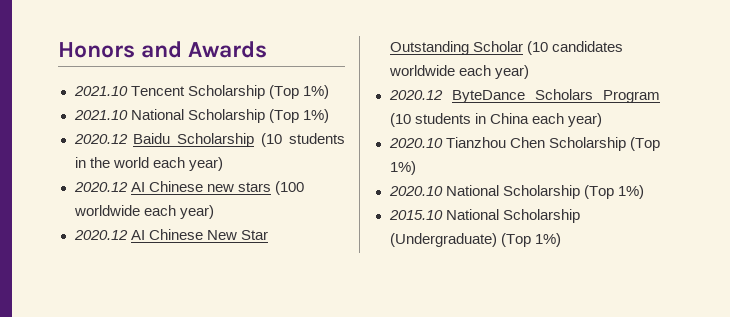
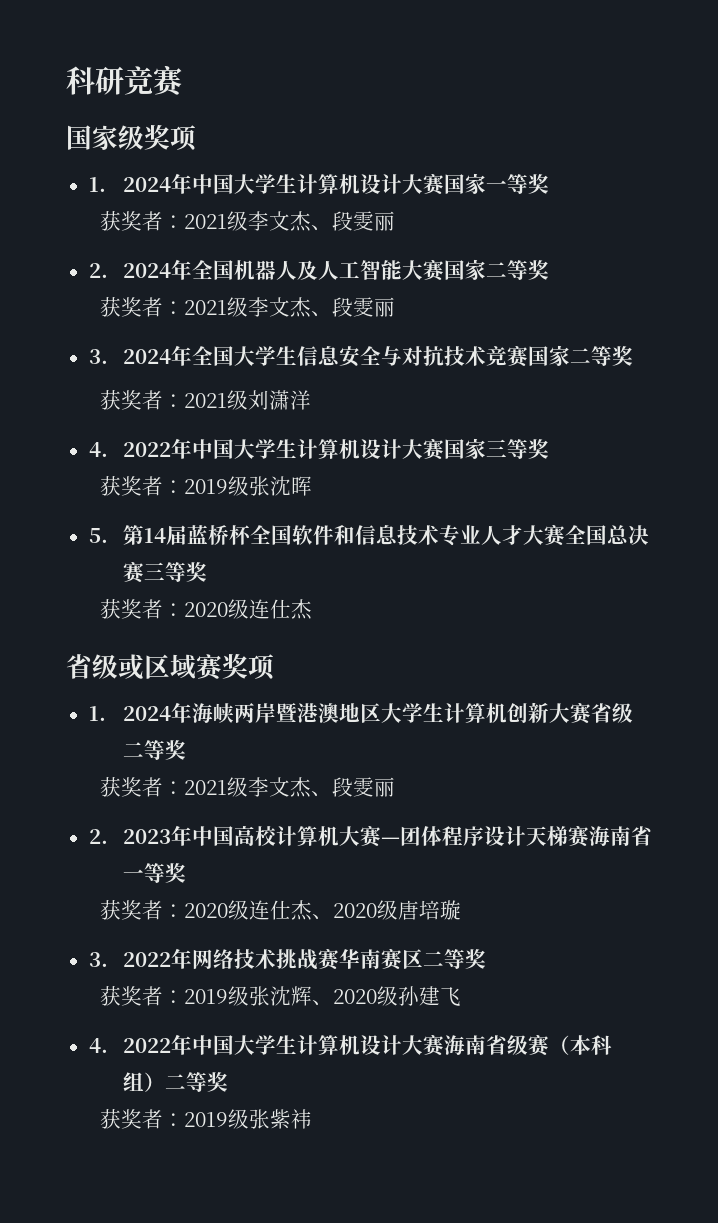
[58,41,268,58] [73,85,329,99] [73,109,329,123] [73,133,345,147] [74,157,223,171] [73,181,304,195] [73,205,214,219] [73,229,268,240] [389,41,623,55] [388,65,529,79] [388,89,660,103] [389,113,602,127] [388,137,660,151] [389,161,416,175] [388,185,644,199] [388,209,580,223] [389,233,561,247] Honors and Awards // 2021.10 Tencent Scholarship (Top 1%) // 2021.10 National Scholarship (Top 1%) // 2020.12 Baidu Scholarship (10 students in the world each year) // 2020.12 AI Chinese new stars (100 worldwide each year) // 2020.12 AI Chinese New Star Outstanding Scholar (10 candidates worldwide each year) // 2020.12 ByteDance Scholars Program (10 students in China each year) // 2020.10 Tianzhou Chen Scholarship (Top 1%) // 2020.10 National Scholarship (Top 1%) // 2015.10 National Scholarship (Undergraduate) (Top 1%) -> [66,65,184,97] [66,124,197,151] [88,173,549,196] [100,211,396,232] [88,259,549,282] [100,297,396,318] [88,345,633,368] [100,390,312,410] [88,438,549,461] [100,476,313,496] [88,524,649,547] [122,561,207,584] [100,599,313,620] [66,653,275,681] [88,702,633,725] [122,740,186,760] [100,777,396,798] [88,825,653,848] [122,863,186,883] [100,900,462,921] [88,948,486,971] [100,986,462,1006] [88,1034,612,1057] [122,1072,228,1092] [100,1109,313,1129] 科研竞赛 // 国家级奖项 // 1. 2024年中国大学生计算机设计大赛国家一等奖 // 获奖者：2021级李文杰、段雯丽 // 2. 2024年全国机器人及人工智能大赛国家二等奖 // 获奖者：2021级李文杰、段雯丽 // 3. 2024年全国大学生信息安全与对抗技术竞赛国家二等奖 // 获奖者：2021级刘潇洋 // 4. 2022年中国大学生计算机设计大赛国家三等奖 // 获奖者：2019级张沈晖 // 5.第14届蓝桥杯全国软件和信息技术专业人才大赛全国总决赛三等奖 // 获奖者：2020级连仕杰 // 省级或区域赛奖项 // 1. 2024年海峡两岸暨港澳地区大学生计算机创新大赛省级二等奖 // 获奖者：2021级李文杰、段雯丽 // 2. 2023年中国高校计算机大赛—团体程序设计天梯赛海南省一等奖 // 获奖者：2020级连仕杰、2020级唐培璇 // 3. 2022年网络技术挑战赛华南赛区二等奖 // 获奖者：2019级张沈辉、2020级孙建飞 // 4. 2022年中国大学生计算机设计大赛海南省级赛（本科组）二等奖 // 获奖者：2019级张紫祎

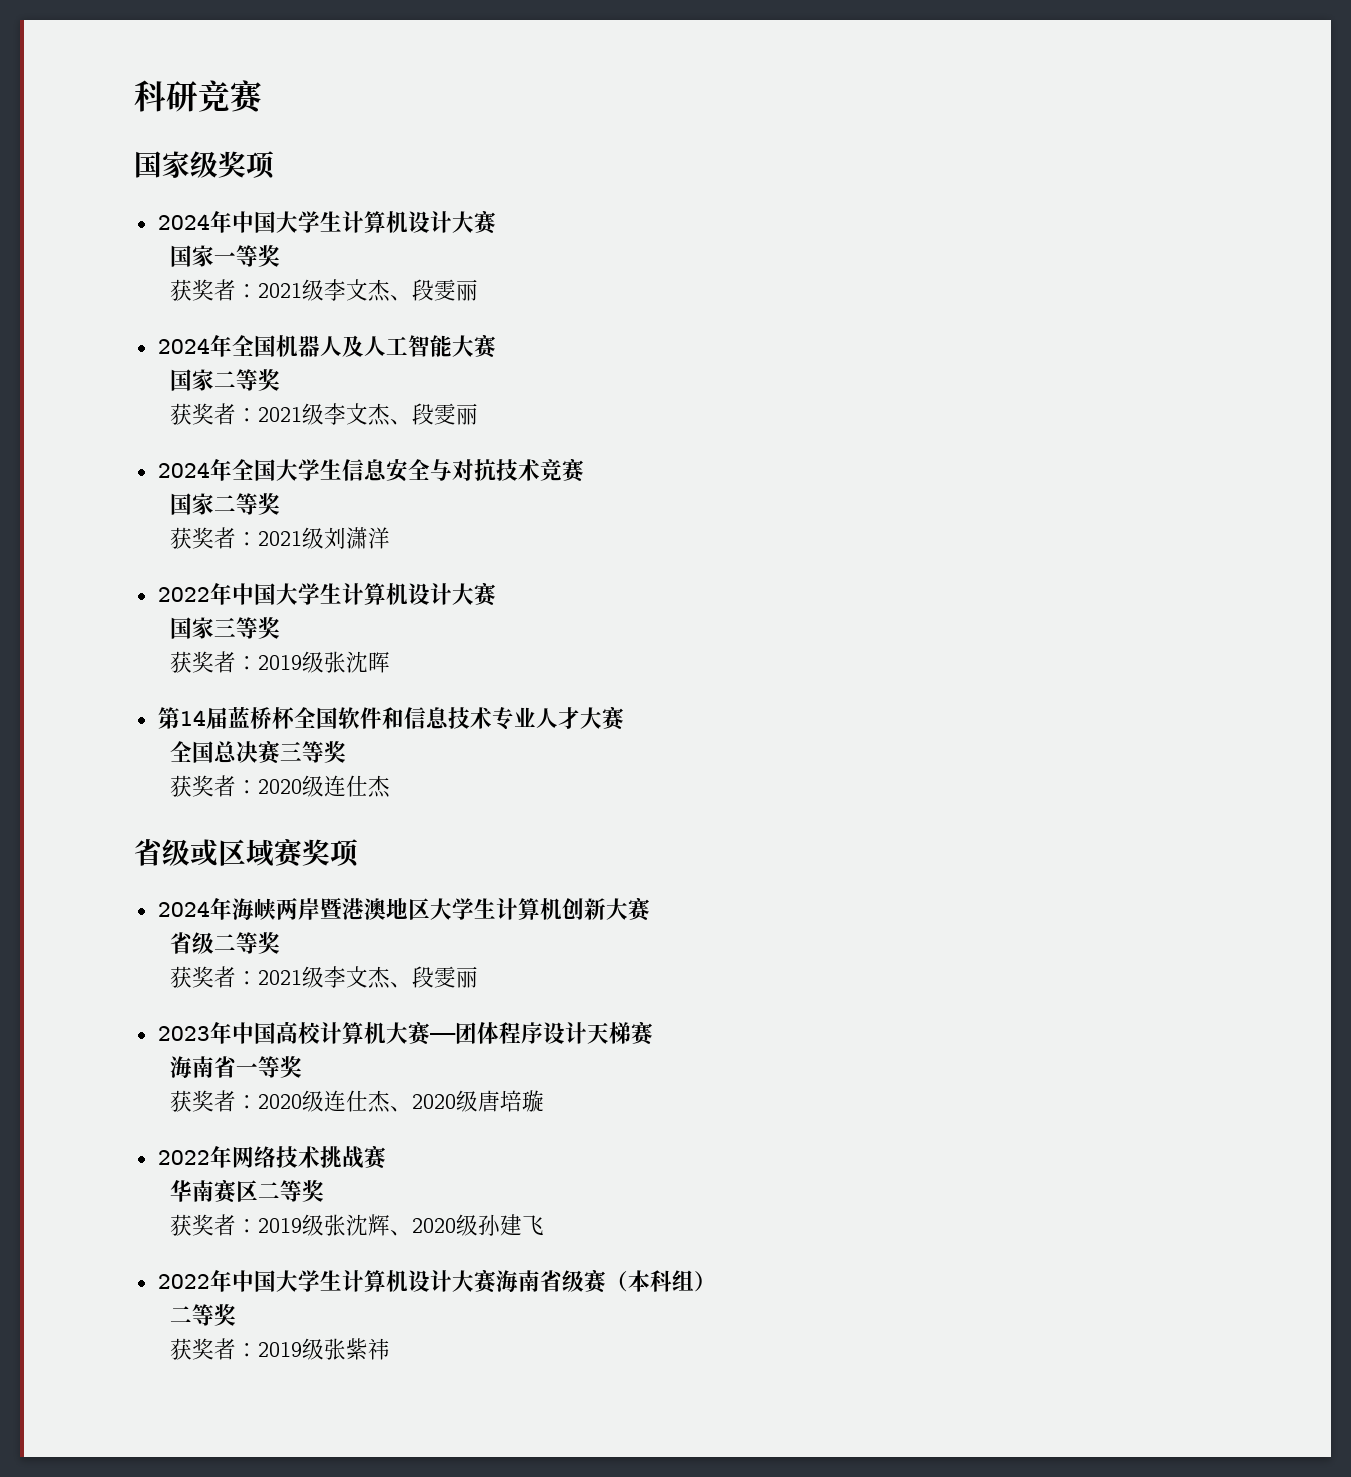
[88,177,106,192] 1. -> (275, 165) none
(445, 184) none -> (497, 222) //
[88,263,108,278] 2. -> (479, 290) none
(445, 270) none -> (497, 346) //
[88,349,108,364] 3. -> (479, 414) none
(529, 356) none -> (585, 470) //
[88,438,445,461] 4. 2022年中国大学生计算机设计大赛 -> [157,582,497,607] 2022年中国大学生计算机设计大赛 //
[88,528,108,543] 5. -> (391, 662) none
(566, 535) none -> (625, 718) //
[88,706,106,721] 1. -> (359, 853) none
(592, 713) none -> (651, 909) //
[88,829,108,844] 2. -> (479, 977) none
(590, 836) none -> (654, 1033) //
[88,952,108,967] 3. -> (545, 1101) none
(340, 959) none -> (387, 1157) //
[88,1038,108,1053] 4. -> (545, 1225) none
(165, 1082) none -> (716, 1281) //

